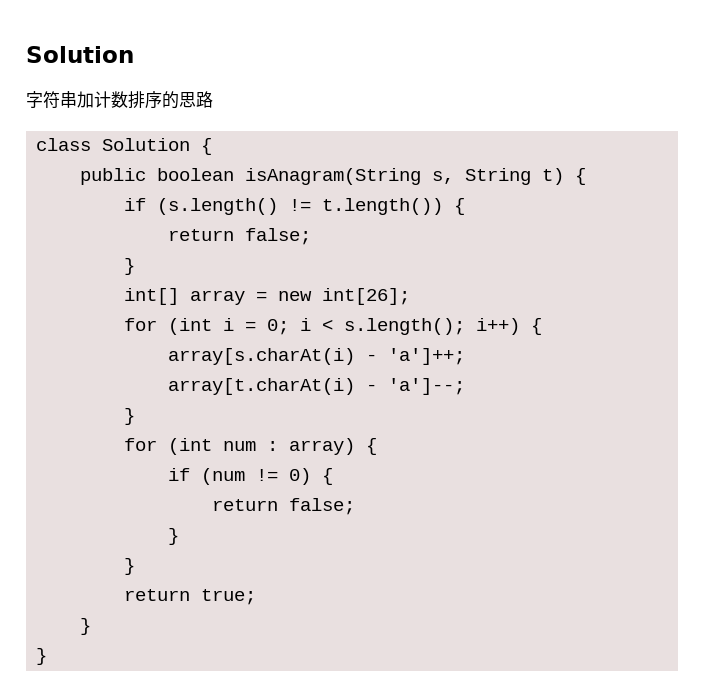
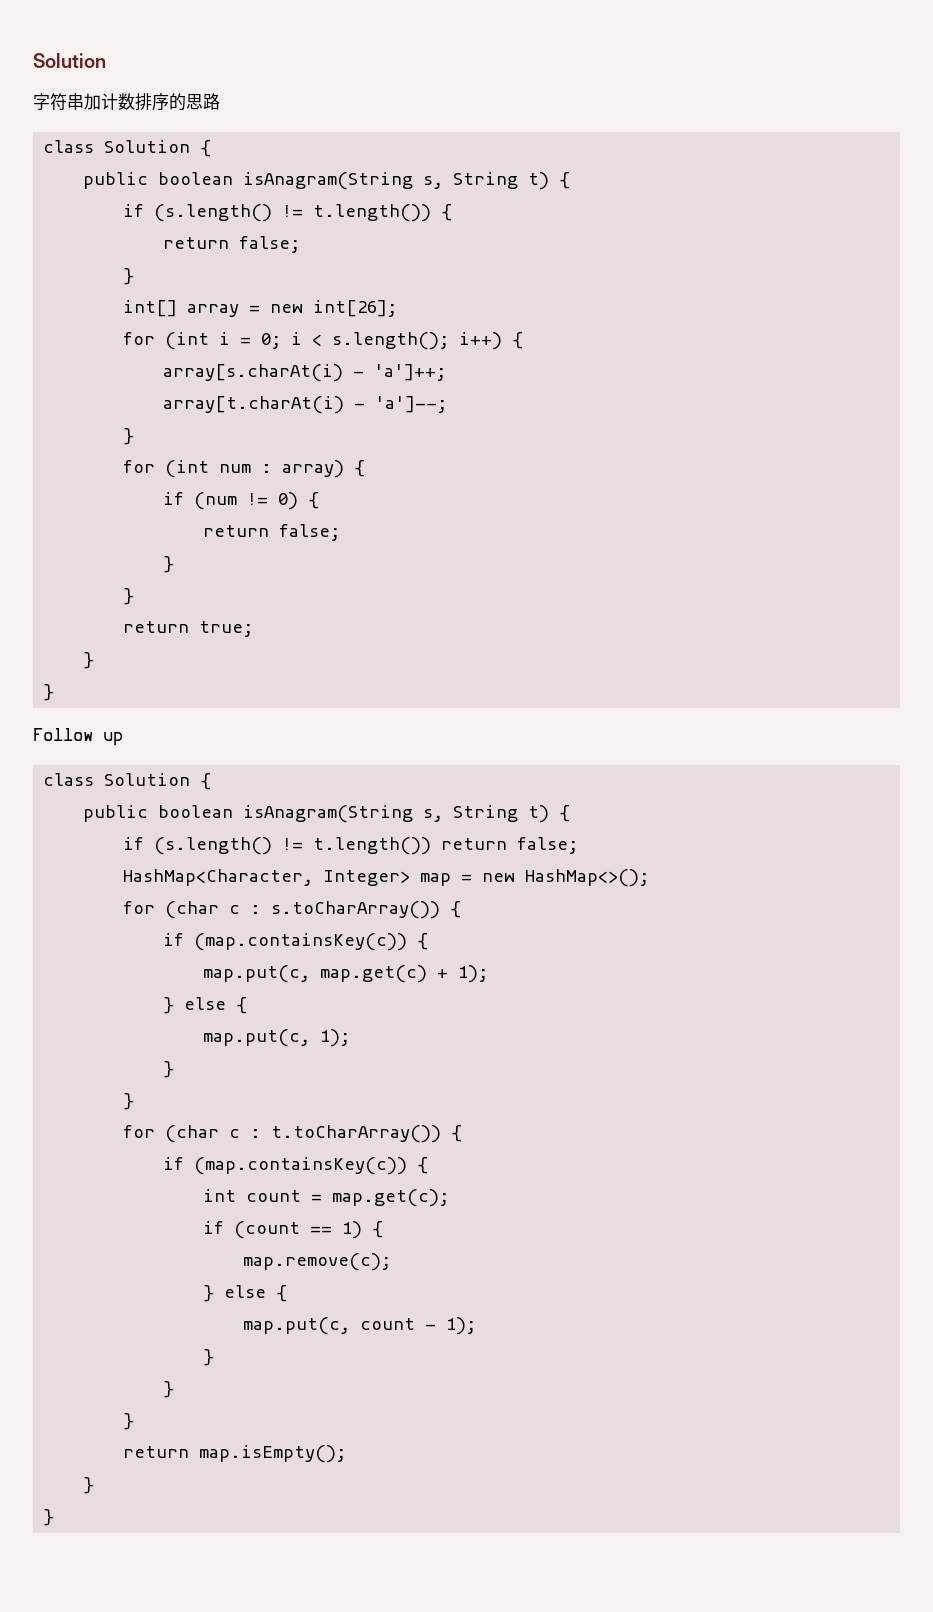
(48, 656) none -> [33,728,123,746] [43,773,212,790] [83,805,571,823] [123,837,579,855] [123,869,650,887] [123,901,462,919] [163,933,429,951] [203,965,489,983] [163,997,248,1014] [203,1029,351,1047] [163,1061,175,1078] [123,1093,135,1110] [123,1125,463,1143] [163,1157,429,1175] [203,1189,450,1207] [203,1221,384,1239] [243,1253,392,1271] [203,1285,288,1302] [243,1317,477,1335] [203,1349,215,1366] [163,1381,175,1398] [123,1413,135,1430] [123,1445,347,1463] [83,1477,95,1494] [43,1509,55,1526] // Follow up // class Solution { // public boolean isAnagram(String s, String t) { // if (s.length() != t.length()) return false; // HashMap<Character, Integer> map = new HashMap<>(); // for (char c : s.toCharArray()) { // if (map.containsKey(c)) { // map.put(c, map.get(c) + 1); // } else { // map.put(c, 1); // } // } // for (char c : t.toCharArray()) { // if (map.containsKey(c)) { // int count = map.get(c); // if (count == 1) { // map.remove(c); // } else { // map.put(c, count - 1); // } // } // } // return map.isEmpty(); // } // }

